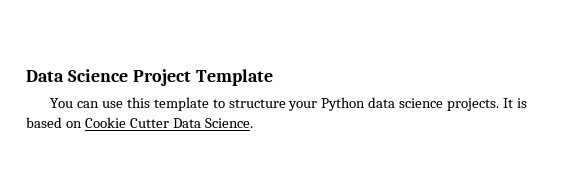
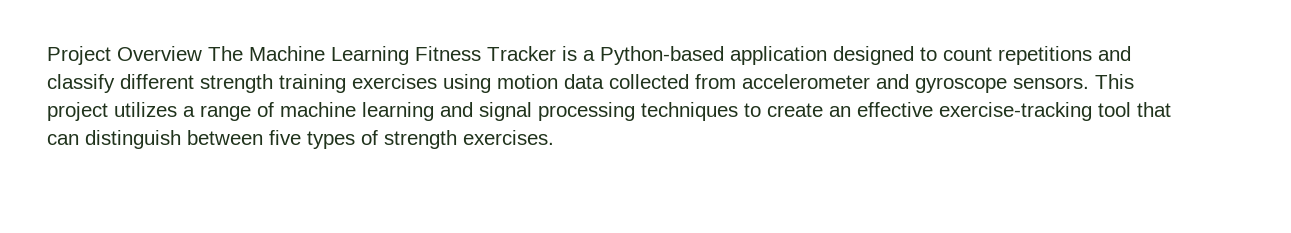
[26,69,273,86] [50,97,527,111] [26,117,253,128] Data Science Project Template // You can use this template to structure your Python data science projects. It is based on Cookie Cutter Data Science. -> [47,46,1131,65] [47,74,1134,93] [47,102,1171,121] [47,130,554,149] Project Overview The Machine Learning Fitness Tracker is a Python-based application designed to count repetitions and classify different strength training exercises using motion data collected from accelerometer and gyroscope sensors. This project utilizes a range of machine learning and signal processing techniques to create an effective exercise-tracking tool that can distinguish between five types of strength exercises.

